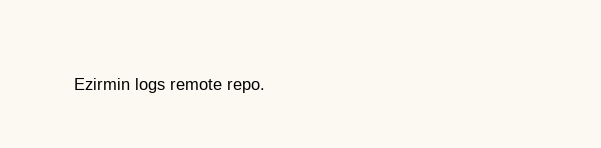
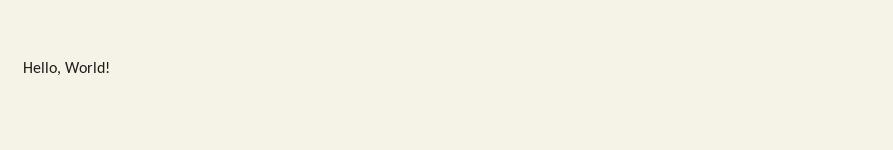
[74,78,265,93] Ezirmin logs remote repo. -> [23,62,111,76] Hello, World!

